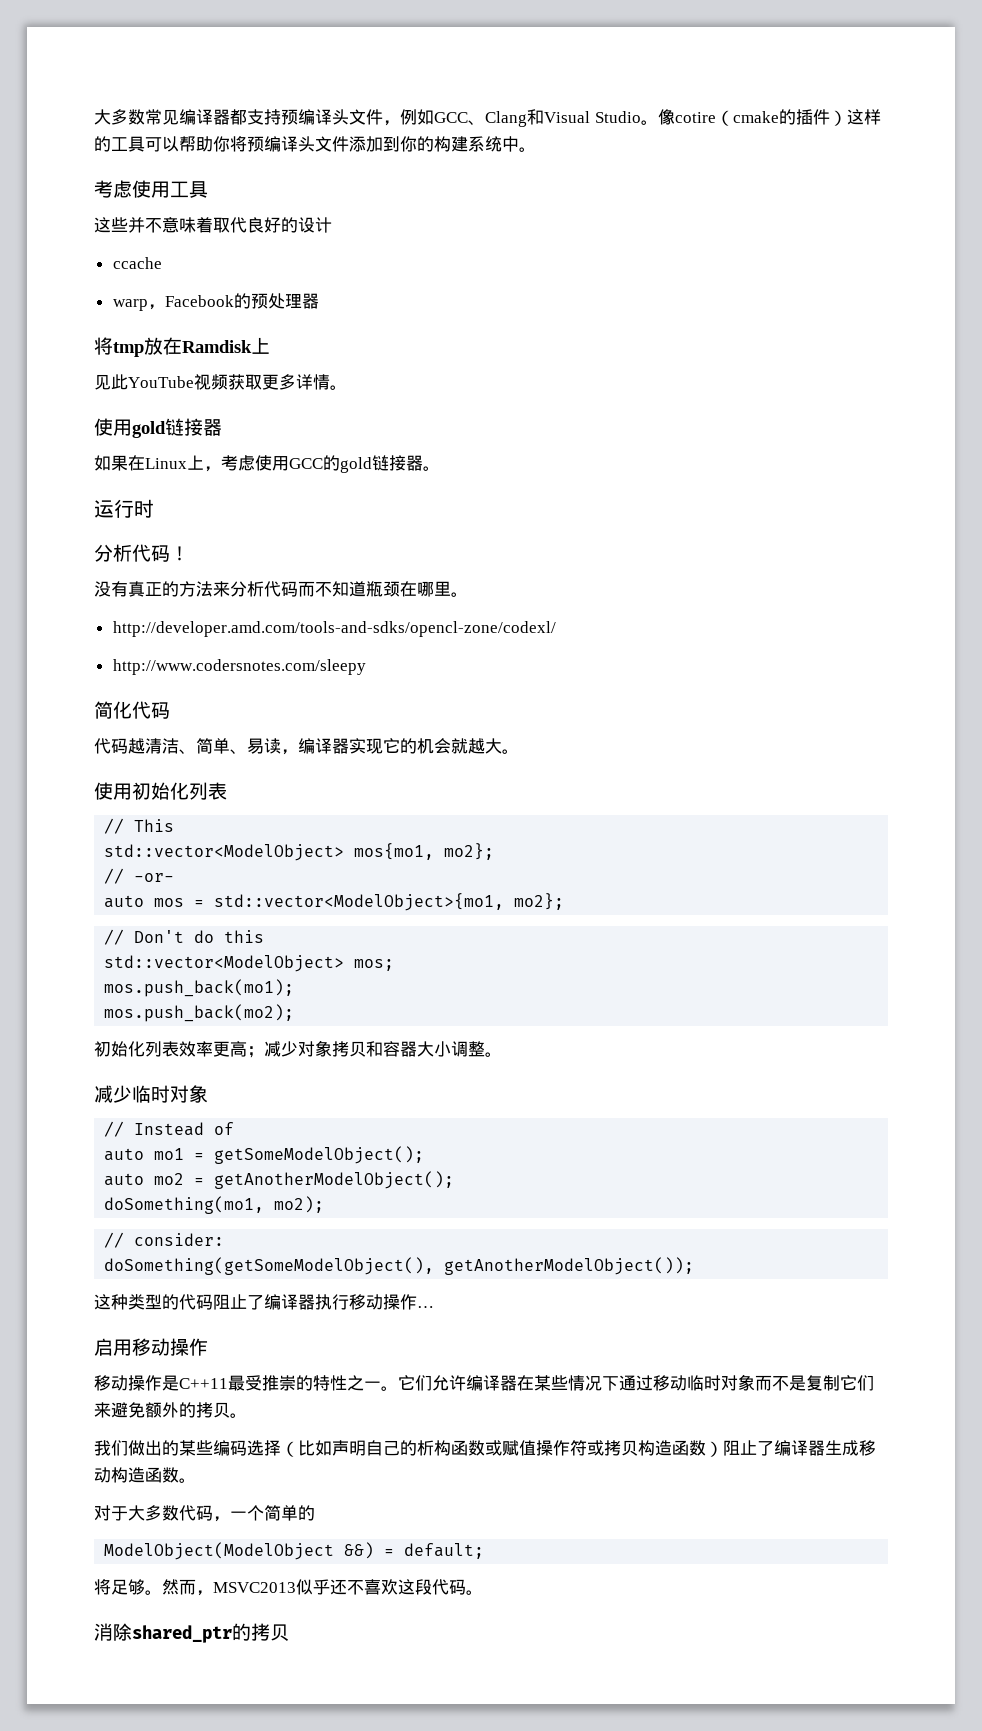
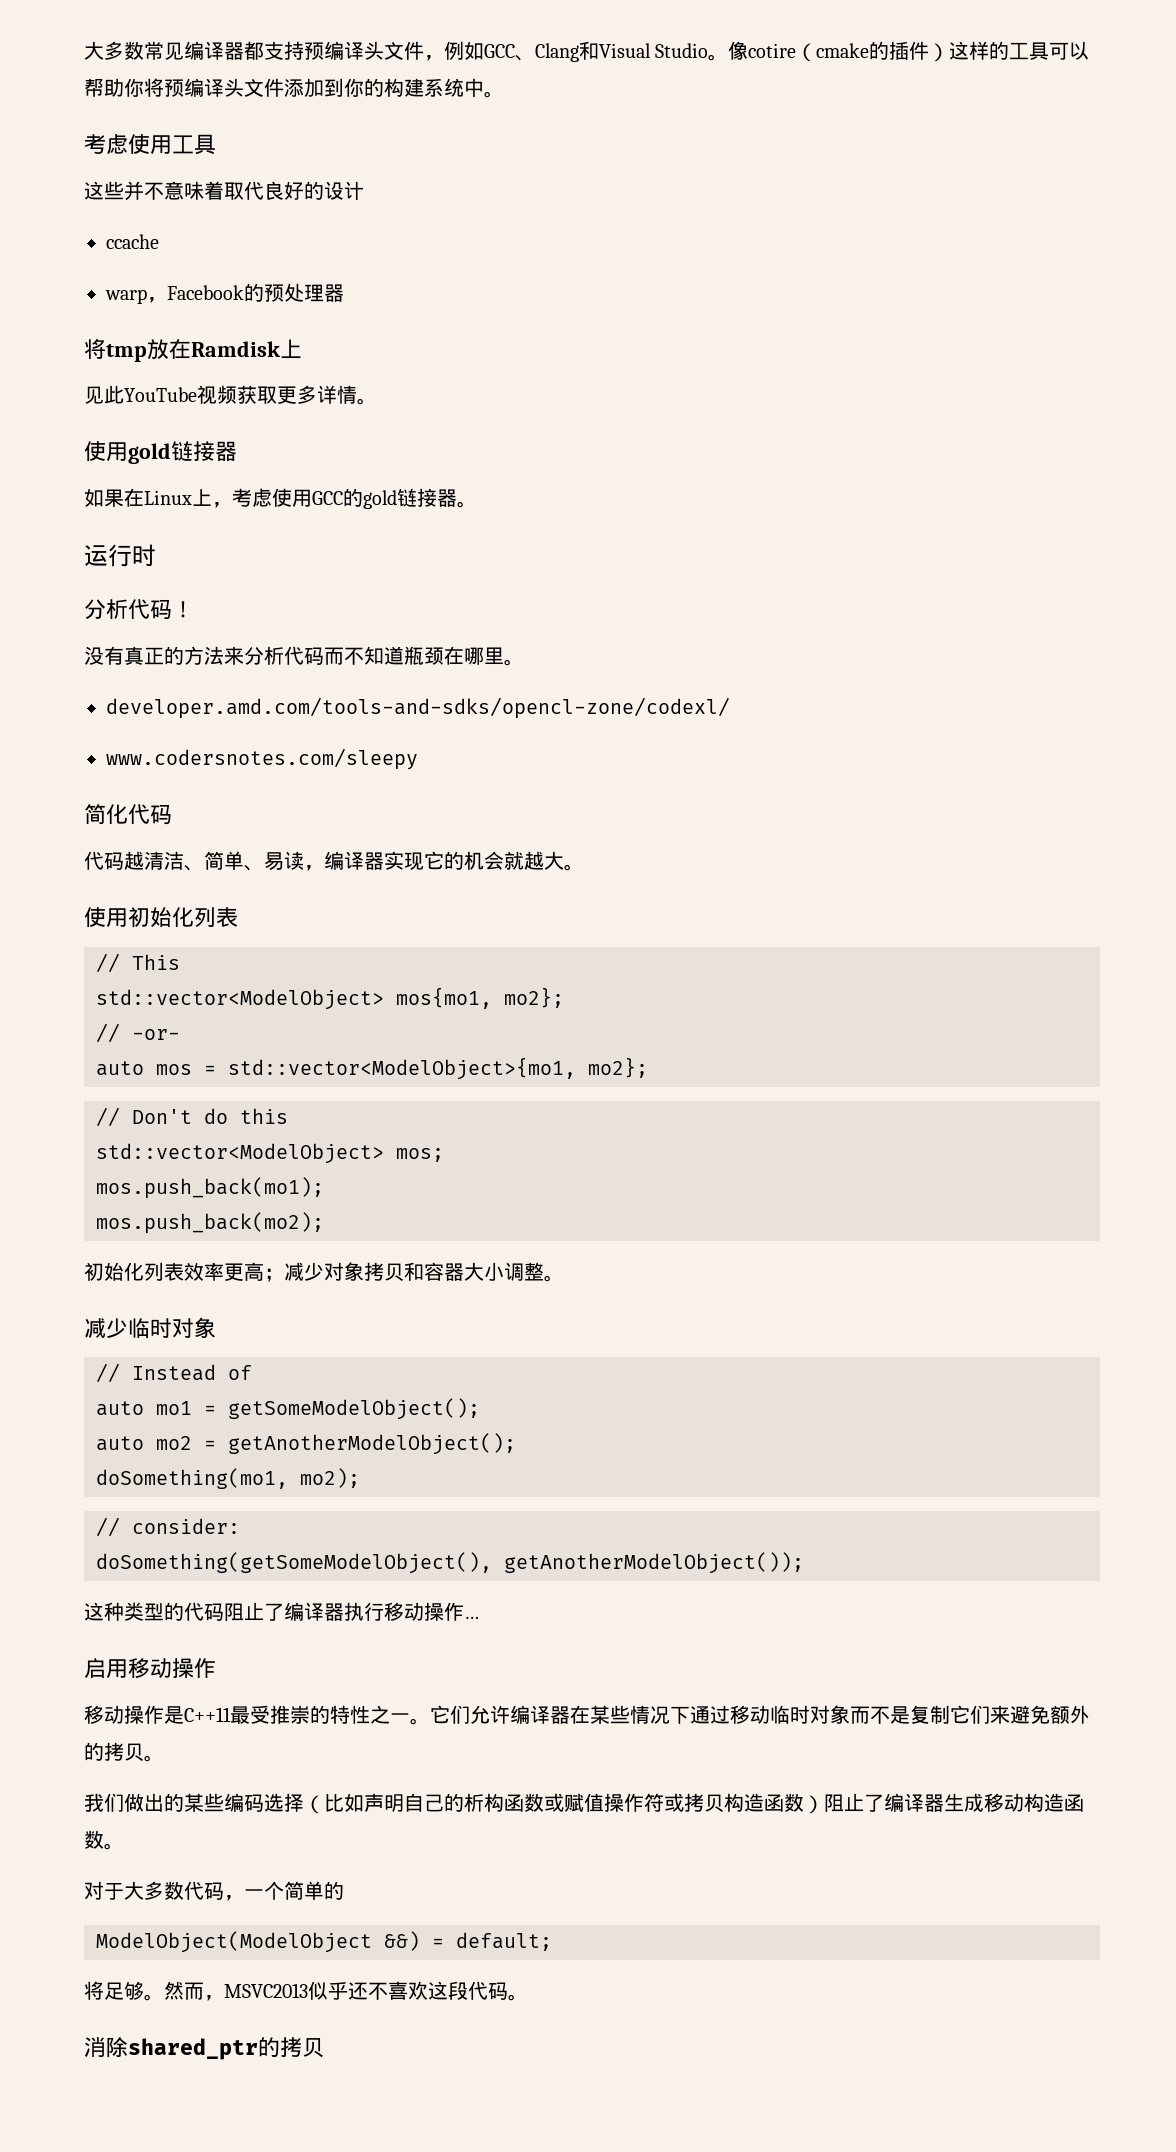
[112,621,556,637] [112,659,366,675] http://developer.amd.com/tools-and-sdks/opencl-zone/codexl/ // http://www.codersnotes.com/sleepy -> [106,697,730,719] [106,748,418,770] developer.amd.com/tools-and-sdks/opencl-zone/codexl/ // www.codersnotes.com/sleepy

